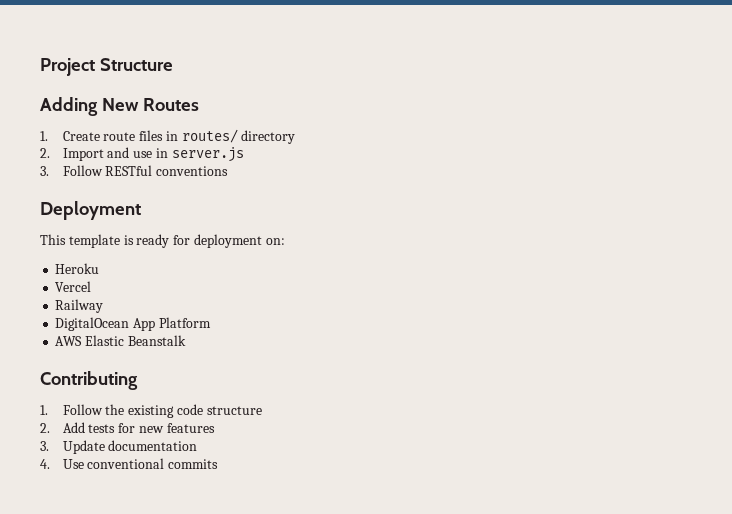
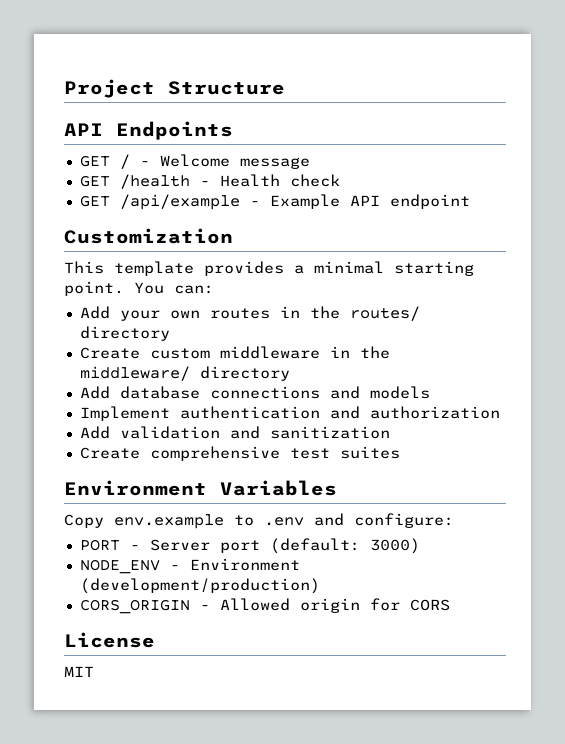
[40,97,199,116] [40,129,296,144] [40,147,244,162] [40,165,229,176] [40,201,141,220] [40,234,285,248] [55,263,100,274] [55,281,92,292] [55,299,104,313] [55,317,211,331] [55,335,186,346] [40,371,138,390] [40,404,262,418] [40,422,215,433] [40,440,198,454] [40,458,219,469] Adding New Routes // 1. Create route files in routes/ directory // 2. Import and use in server.js // 3. Follow RESTful conventions // Deployment // This template is ready for deployment on: // Heroku // Vercel // Railway // DigitalOcean App Platform // AWS Elastic Beanstalk // Contributing // 1. Follow the existing code structure // 2. Add tests for new features // 3. Update documentation // 4. Use conventional commits -> [64,121,233,140] [79,154,310,169] [79,174,340,189] [79,194,470,210] [64,228,233,244] [64,261,474,276] [64,281,214,296] [79,306,420,321] [79,326,170,341] [79,346,390,359] [79,366,290,381] [79,386,430,399] [79,406,500,421] [79,426,390,439] [79,446,400,461] [64,480,337,496] [64,513,454,529] [79,538,420,554] [79,558,300,574] [79,578,320,594] [79,598,450,614] [64,632,155,648] [64,666,94,677] API Endpoints // GET / - Welcome message // GET /health - Health check // GET /api/example - Example API endpoint // Customization // This template provides a minimal starting point. You can: // Add your own routes in the routes/ directory // Create custom middleware in the middleware/ directory // Add database connections and models // Implement authentication and authorization // Add validation and sanitization // Create comprehensive test suites // Environment Variables // Copy env.example to .env and configure: // PORT - Server port (default: 3000) // NODE_ENV - Environment (development/production) // CORS_ORIGIN - Allowed origin for CORS // License // MIT

